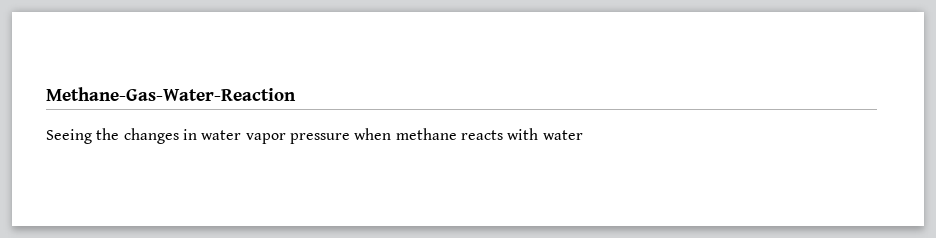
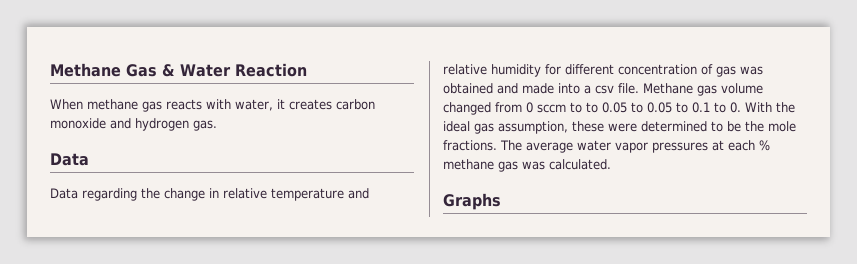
[46,87,296,101] [46,128,583,144] Methane-Gas-Water-Reaction // Seeing the changes in water vapor pressure when methane reacts with water -> [50,63,307,77] [50,99,375,112] [50,118,217,131] [50,153,89,166] [50,188,369,201] [443,64,763,77] [443,83,763,96] [443,102,795,115] [443,121,796,134] [443,140,770,153] [443,159,611,172] [443,193,501,210] Methane Gas & Water Reaction // When methane gas reacts with water, it creates carbon monoxide and hydrogen gas. // Data // Data regarding the change in relative temperature and relative humidity for different concentration of gas was obtained and made into a csv file. Methane gas volume changed from 0 sccm to to 0.05 to 0.05 to 0.1 to 0. With the ideal gas assumption, these were determined to be the mole fractions. The average water vapor pressures at each % methane gas was calculated. // Graphs

